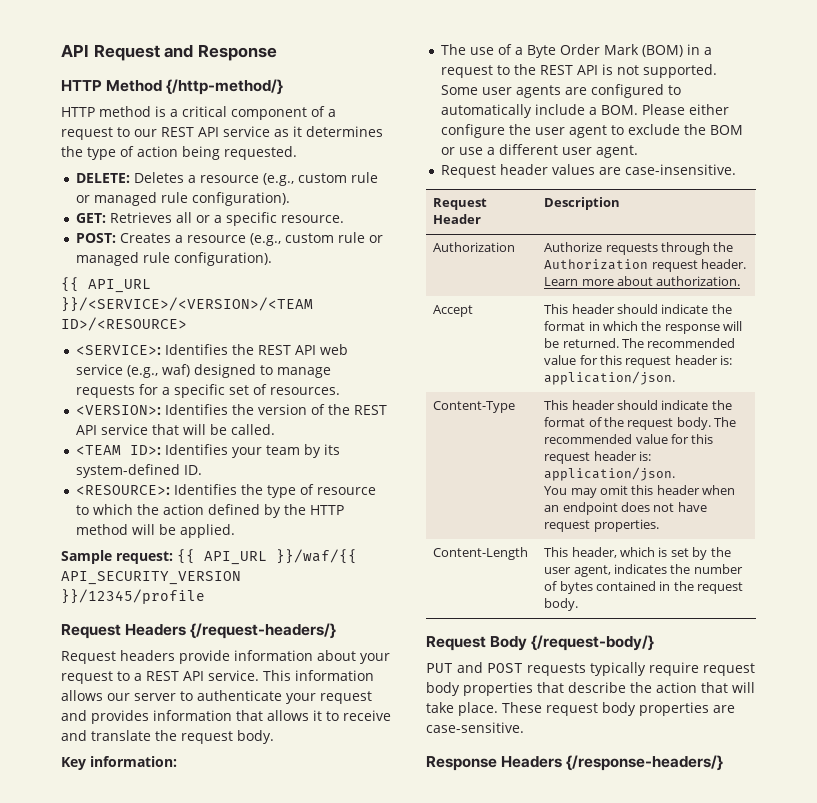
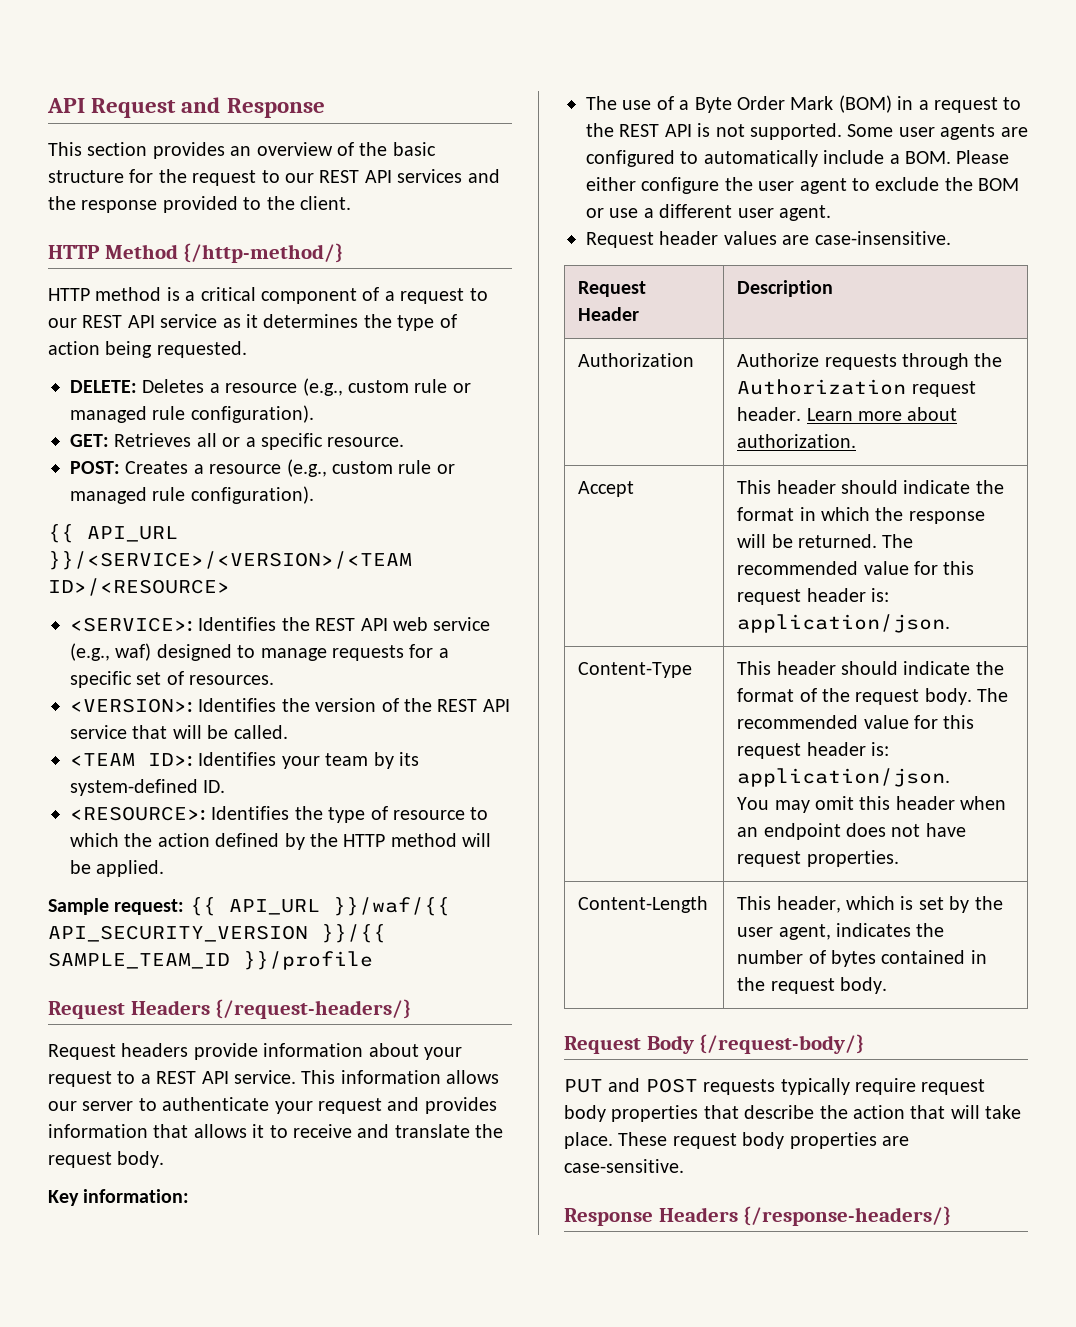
(277, 52) none -> [48,142,436,159] [48,169,500,186] [48,196,351,213] // This section provides an overview of the basic structure for the request to our REST API services and the response provided to the client.
[61,589,205,604] }}/12345/profile -> [321,924,386,943] [48,951,373,970] }}/{{ SAMPLE_TEAM_ID }}/profile

